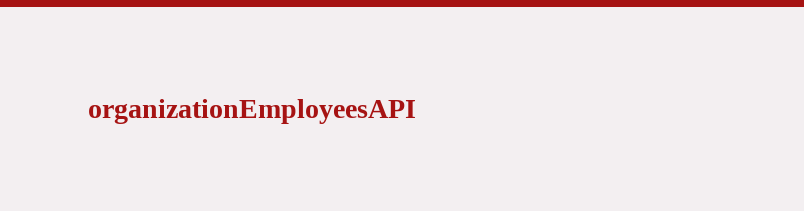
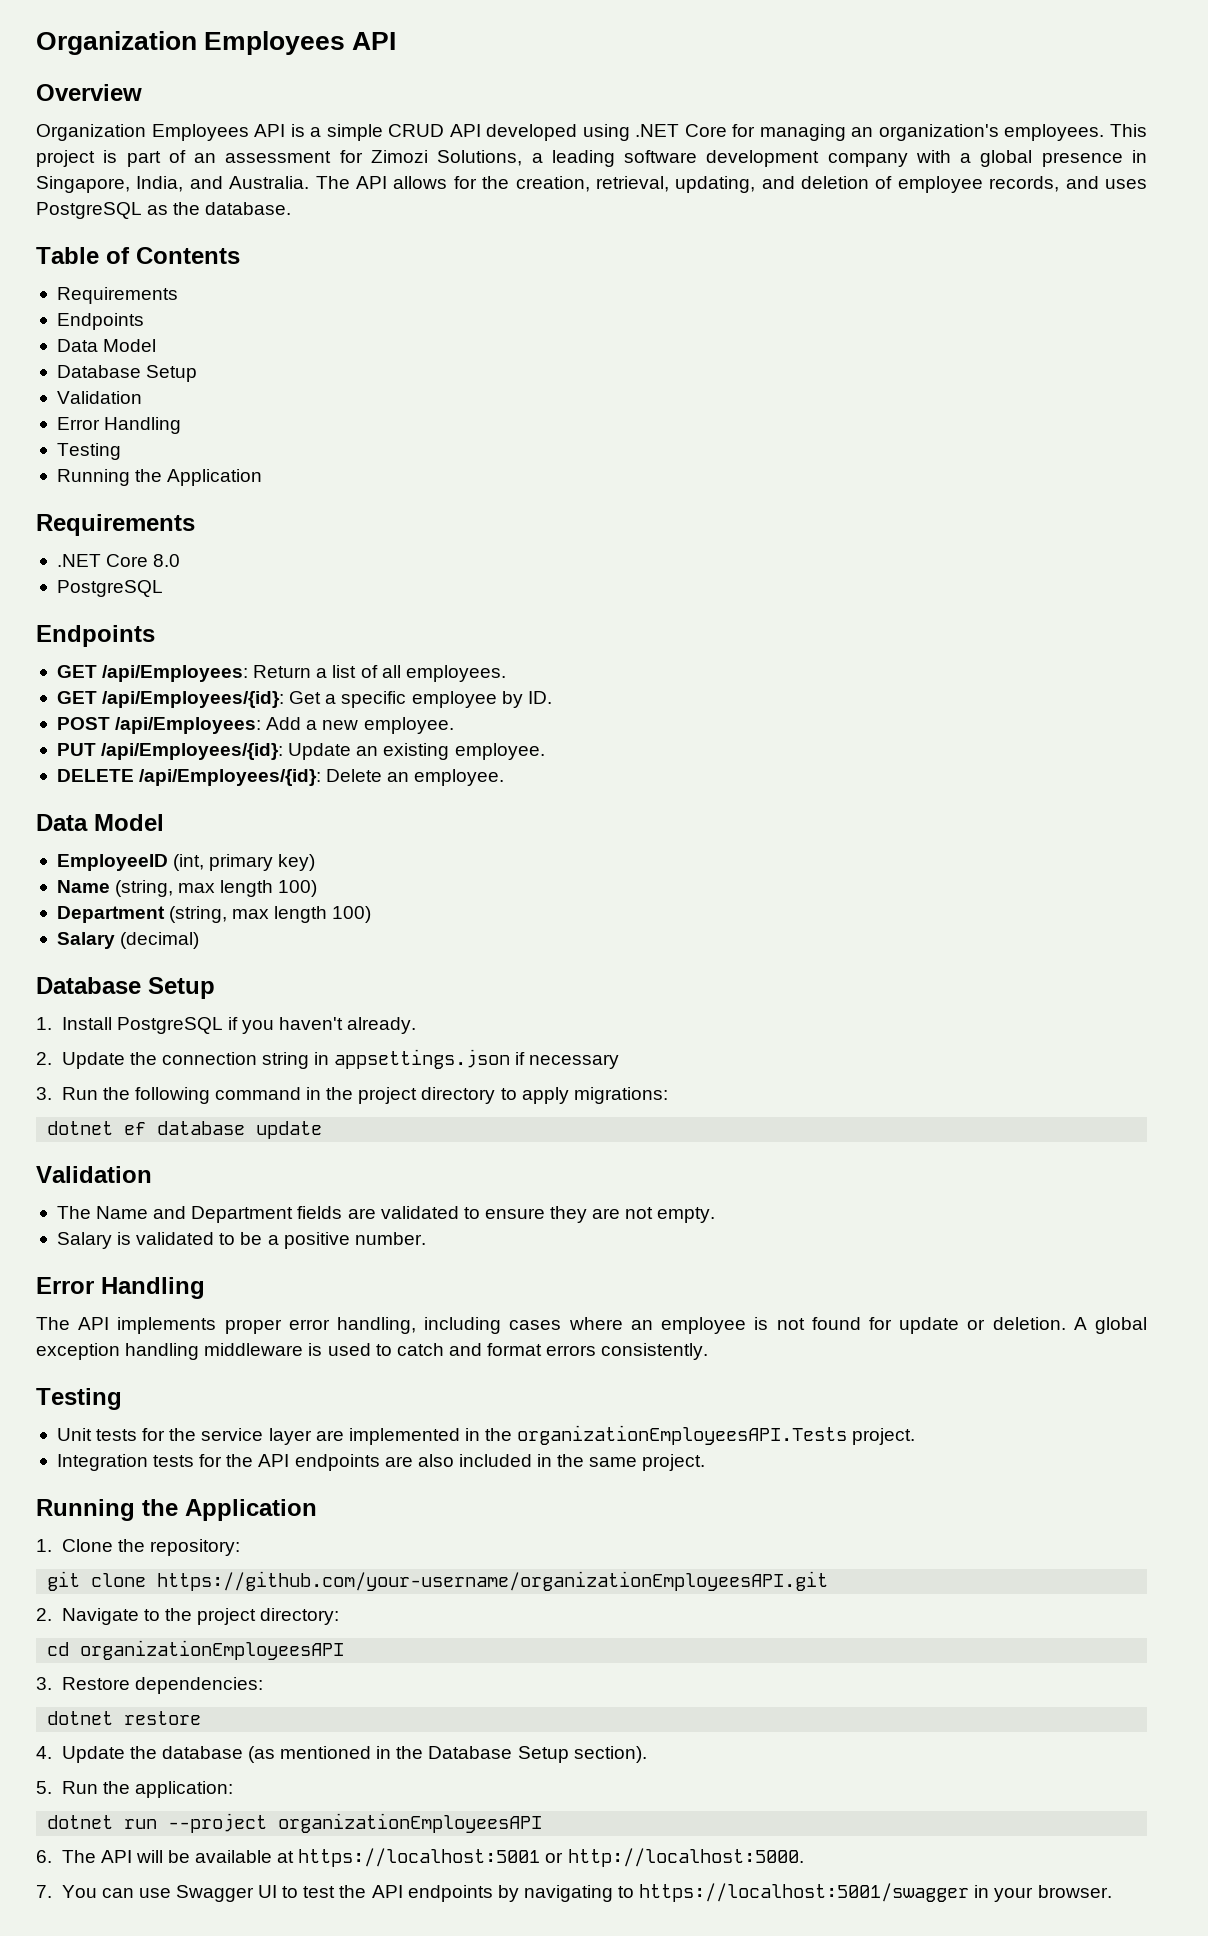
[88,99,416,124] organizationEmployeesAPI -> [36,31,397,55] [36,84,142,101] [36,124,1147,141] [36,150,1148,167] [36,176,1148,193] [36,202,292,219] [36,247,240,264] [56,287,178,304] [56,313,144,330] [56,339,157,352] [56,365,198,382] [56,391,142,404] [56,417,182,434] [56,443,121,460] [56,469,263,486] [36,514,195,536] [56,554,181,567] [56,580,163,597] [36,625,155,647] [56,665,506,682] [56,691,552,708] [56,717,454,734] [56,743,545,760] [56,769,505,786] [36,814,164,831] [56,854,316,871] [56,880,318,897] [56,906,372,923] [56,932,200,949] [36,977,215,999] [36,1017,417,1034] [36,1049,620,1069] [36,1087,668,1104] [47,1121,323,1139] [36,1166,152,1183] [56,1206,716,1223] [56,1232,426,1249] [36,1277,205,1299] [36,1317,1147,1334] [36,1343,709,1360] [36,1388,122,1410] [56,1425,916,1445] [56,1454,706,1471] [36,1499,317,1521] [36,1539,240,1556] [47,1571,829,1591] [36,1608,340,1625] [47,1640,345,1660] [36,1677,263,1694] [47,1711,202,1725] [36,1746,647,1763] [36,1781,233,1798] [47,1813,543,1833] [36,1848,804,1867] [36,1883,1112,1902] Organization Employees API // Overview // Organization Employees API is a simple CRUD API developed using .NET Core for managing an organization's employees. This project is part of an assessment for Zimozi Solutions, a leading software development company with a global presence in Singapore, India, and Australia. The API allows for the creation, retrieval, updating, and deletion of employee records, and uses PostgreSQL as the database. // Table of Contents // Requirements // Endpoints // Data Model // Database Setup // Validation // Error Handling // Testing // Running the Application // Requirements // .NET Core 8.0 // PostgreSQL // Endpoints // GET /api/Employees: Return a list of all employees. // GET /api/Employees/{id}: Get a specific employee by ID. // POST /api/Employees: Add a new employee. // PUT /api/Employees/{id}: Update an existing employee. // DELETE /api/Employees/{id}: Delete an employee. // Data Model // EmployeeID (int, primary key) // Name (string, max length 100) // Department (string, max length 100) // Salary (decimal) // Database Setup // 1. Install PostgreSQL if you haven't already. // 2. Update the connection string in appsettings.json if necessary // 3. Run the following command in the project directory to apply migrations: // dotnet ef database update // Validation // The Name and Department fields are validated to ensure they are not empty. // Salary is validated to be a positive number. // Error Handling // The API implements proper error handling, including cases where an employee is not found for update or deletion. A global exception handling middleware is used to catch and format errors consistently. // Testing // Unit tests for the service layer are implemented in the organizationEmployeesAPI.Tests project. // Integration tests for the API endpoints are also included in the same project. // Running the Application // 1. Clone the repository: // git clone https://github.com/your-username/organizationEmployeesAPI.git // 2. Navigate to the project directory: // cd organizationEmployeesAPI // 3. Restore dependencies: // dotnet restore // 4. Update the database (as mentioned in the Database Setup section). // 5. Run the application: // dotnet run --project organizationEmployeesAPI // 6. The API will be available at https://localhost:5001 or http://localhost:5000. // 7. You can use Swagger UI to test the API endpoints by navigating to https://localhost:5001/swagger in your browser.

